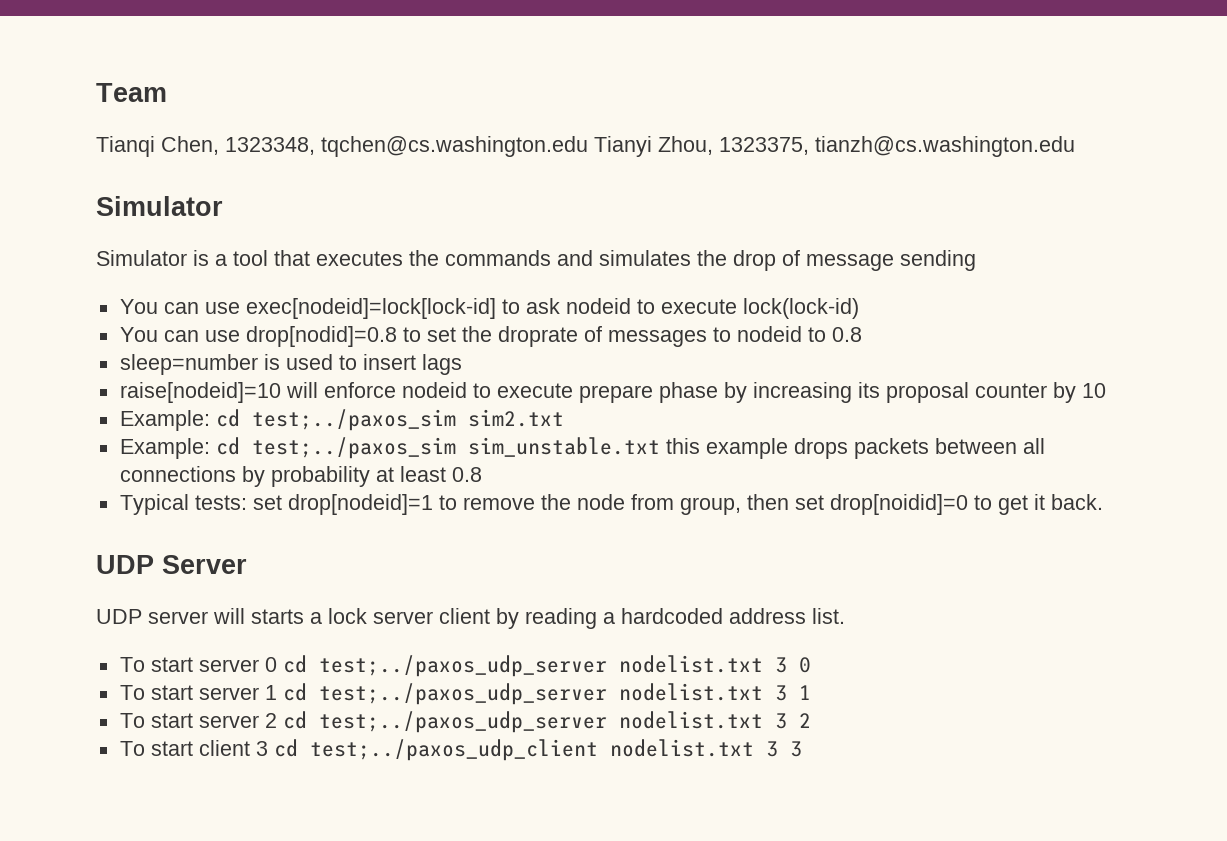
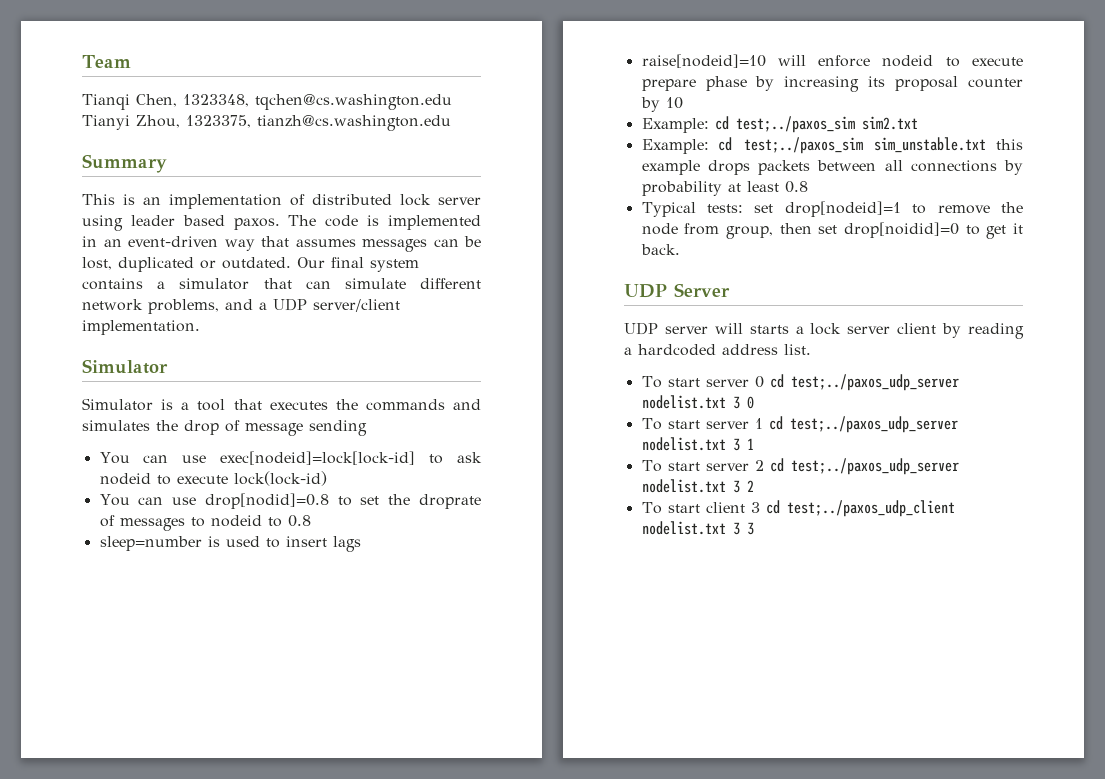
(1075, 146) none -> [82,154,167,173] [82,194,481,209] [82,215,481,231] [82,236,481,252] [82,257,419,272] [82,278,481,290] [82,298,400,314] [82,320,200,335] // Summary // This is an implementation of distributed lock server using leader based paxos. The code is implemented in an event-driven way that assumes messages can be lost, duplicated or outdated. Our final system contains a simulator that can simulate different network problems, and a UDP server/client implementation.

